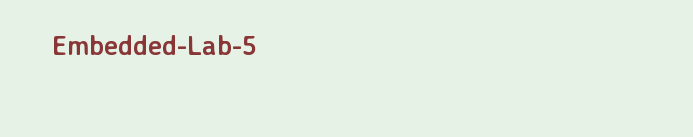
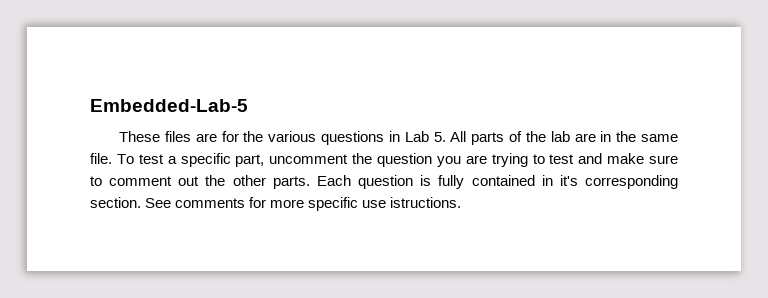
(257, 45) none -> [119,131,678,145] [90,153,678,167] [90,175,678,189] [90,197,462,211] // These files are for the various questions in Lab 5. All parts of the lab are in the same file. To test a specific part, uncomment the question you are trying to test and make sure to comment out the other parts. Each question is fully contained in it's corresponding section. See comments for more specific use istructions.

